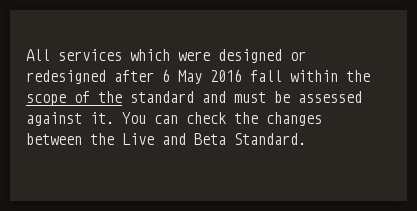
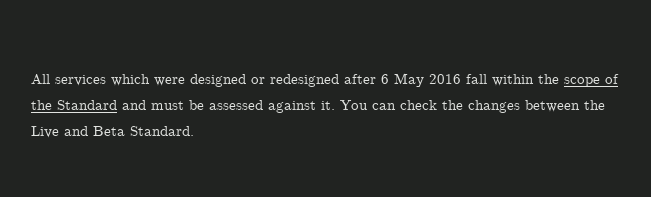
[130,91,194,103] standard -> [57,100,117,110] Standard

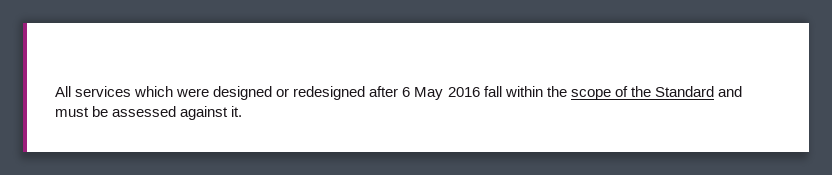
[340,100,605,113] [31,126,194,138] You can check the changes between the Live and Beta Standard. -> (243, 111) none

